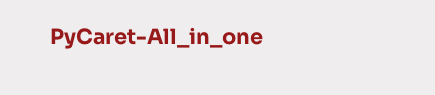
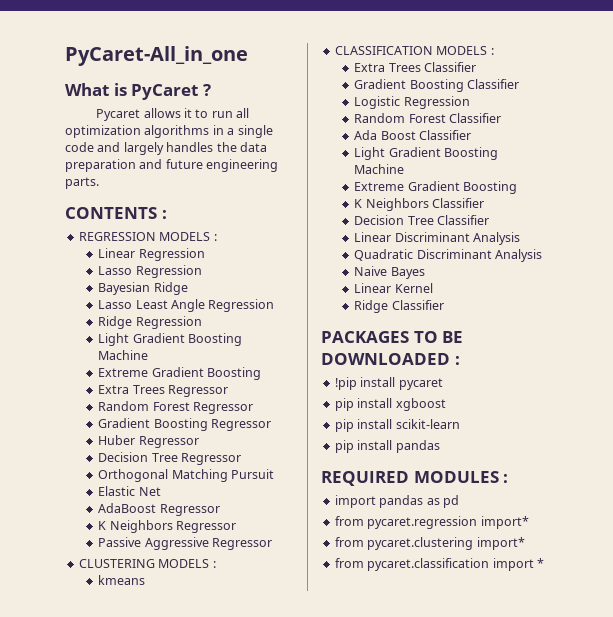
(263, 38) none -> [65,83,211,100] [96,108,250,121] [65,125,273,138] [65,142,267,155] [65,159,279,172] [65,177,99,189] [65,207,167,219] [78,232,217,241] [98,248,205,261] [98,265,202,278] [98,282,188,295] [98,299,275,312] [98,316,202,329] [98,333,243,346] [98,350,149,360] [98,367,262,380] [98,385,229,397] [98,401,254,414] [98,418,272,431] [98,435,199,448] [98,452,242,465] [98,469,275,482] [98,486,161,496] [98,503,220,516] [98,520,237,533] [98,537,273,550] [78,559,216,568] [98,575,146,585] [334,46,494,55] [354,62,477,72] [354,79,520,92] [354,96,470,109] [354,113,502,123] [354,130,472,140] [354,147,499,160] [354,164,405,174] [354,181,518,194] [354,198,485,211] [354,215,490,225] [354,232,521,245] [354,249,543,262] [354,266,425,279] [354,283,433,293] [354,300,444,313] [321,331,464,343] [321,353,460,365] [334,377,443,390] [334,398,446,411] [334,419,460,432] [334,440,440,453] [321,471,509,486] [334,495,459,508] [334,516,529,529] [334,537,525,550] [334,558,544,571] // What is PyCaret ? // Pycaret allows it to run all optimization algorithms in a single code and largely handles the data preparation and future engineering parts. // CONTENTS : // REGRESSION MODELS : // Linear Regression // Lasso Regression // Bayesian Ridge // Lasso Least Angle Regression // Ridge Regression // Light Gradient Boosting Machine // Extreme Gradient Boosting // Extra Trees Regressor // Random Forest Regressor // Gradient Boosting Regressor // Huber Regressor // Decision Tree Regressor // Orthogonal Matching Pursuit // Elastic Net // AdaBoost Regressor // K Neighbors Regressor // Passive Aggressive Regressor // CLUSTERING MODELS : // kmeans // CLASSIFICATION MODELS : // Extra Trees Classifier // Gradient Boosting Classifier // Logistic Regression // Random Forest Classifier // Ada Boost Classifier // Light Gradient Boosting Machine // Extreme Gradient Boosting // K Neighbors Classifier // Decision Tree Classifier // Linear Discriminant Analysis // Quadratic Discriminant Analysis // Naive Bayes // Linear Kernel // Ridge Classifier // PACKAGES TO BE DOWNLOADED : // !pip install pycaret // pip install xgboost // pip install scikit-learn // pip install pandas // REQUIRED MODULES : // import pandas as pd // from pycaret.regression import* // from pycaret.clustering import* // from pycaret.classification import *

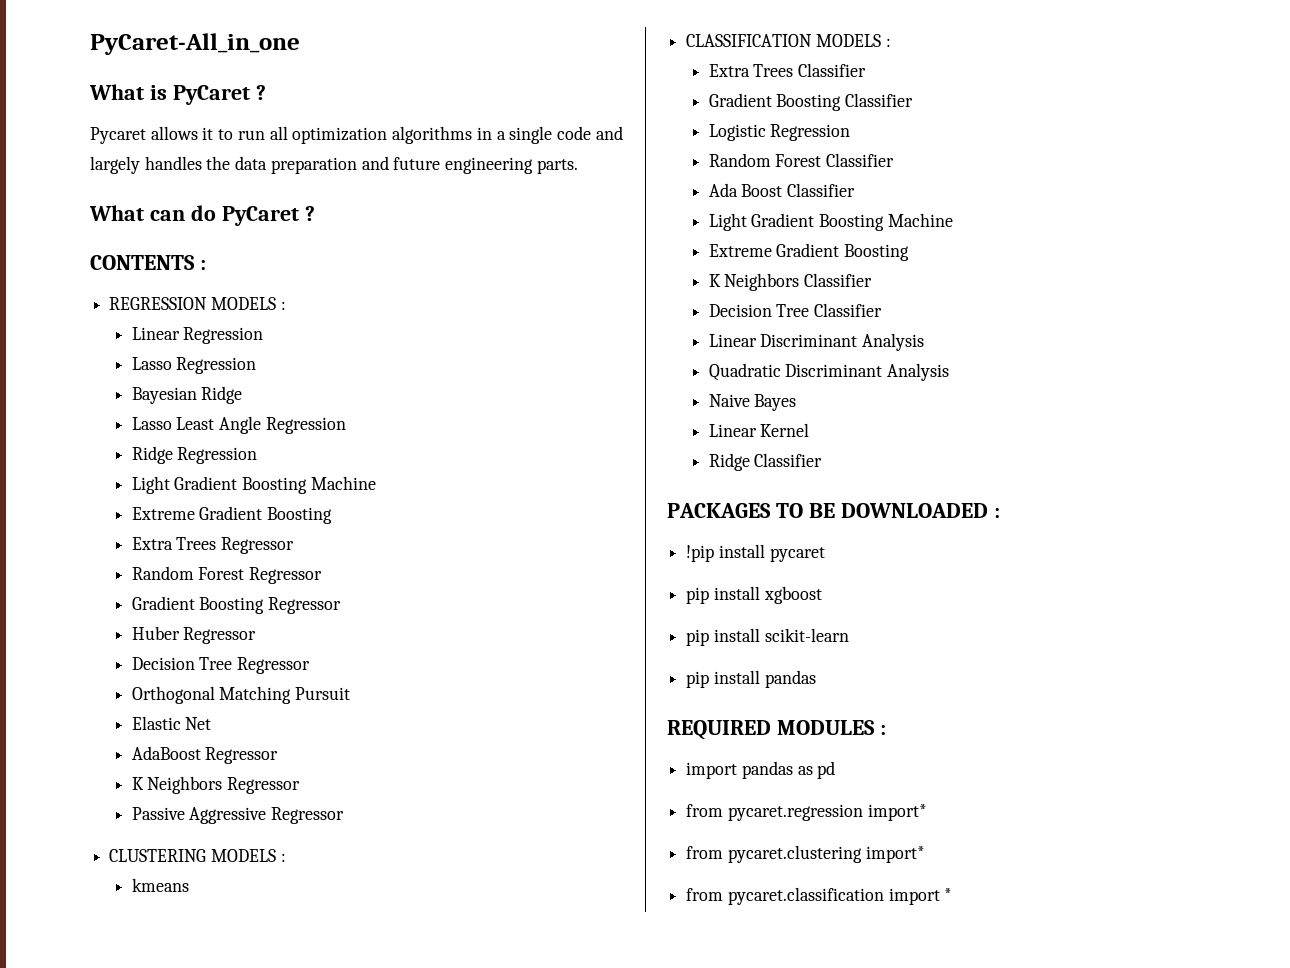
(99, 183) none -> [89,205,315,226] // What can do PyCaret ?

